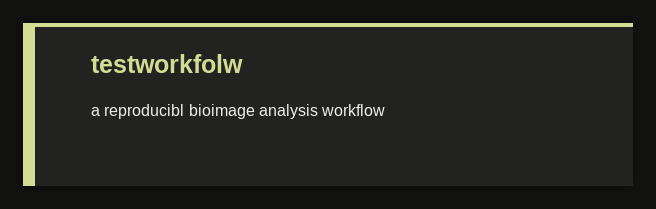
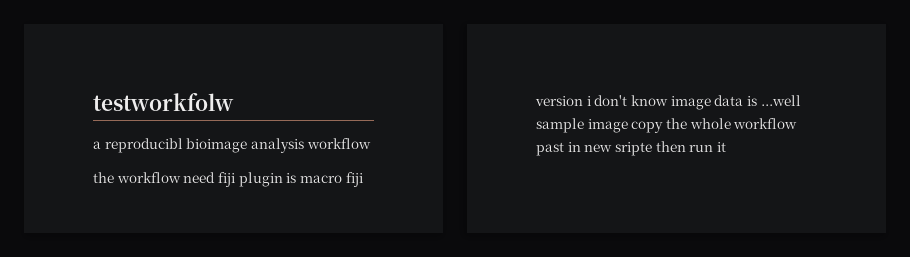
(386, 110) none -> [93,172,363,187] [535,95,801,110] [536,118,798,133] [536,141,726,156] // the workflow need fiji plugin is macro fiji version i don't know image data is ...well sample image copy the whole workflow past in new sripte then run it

